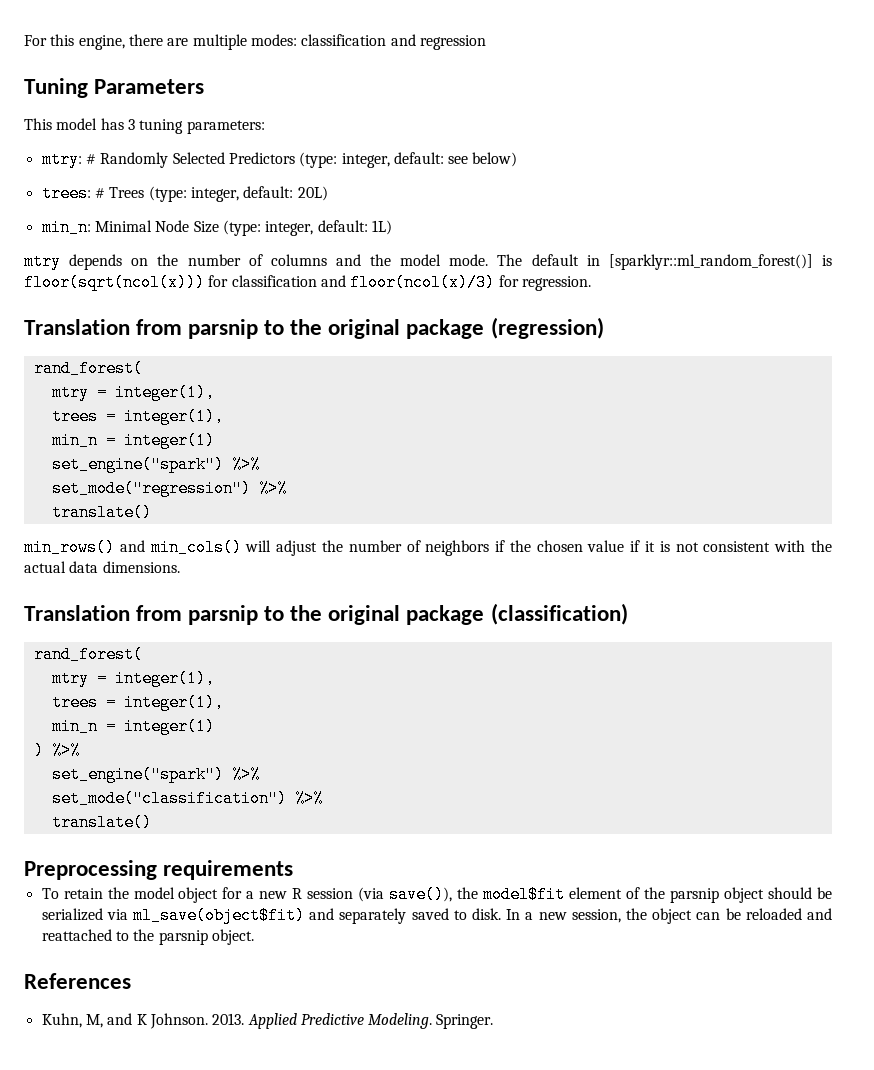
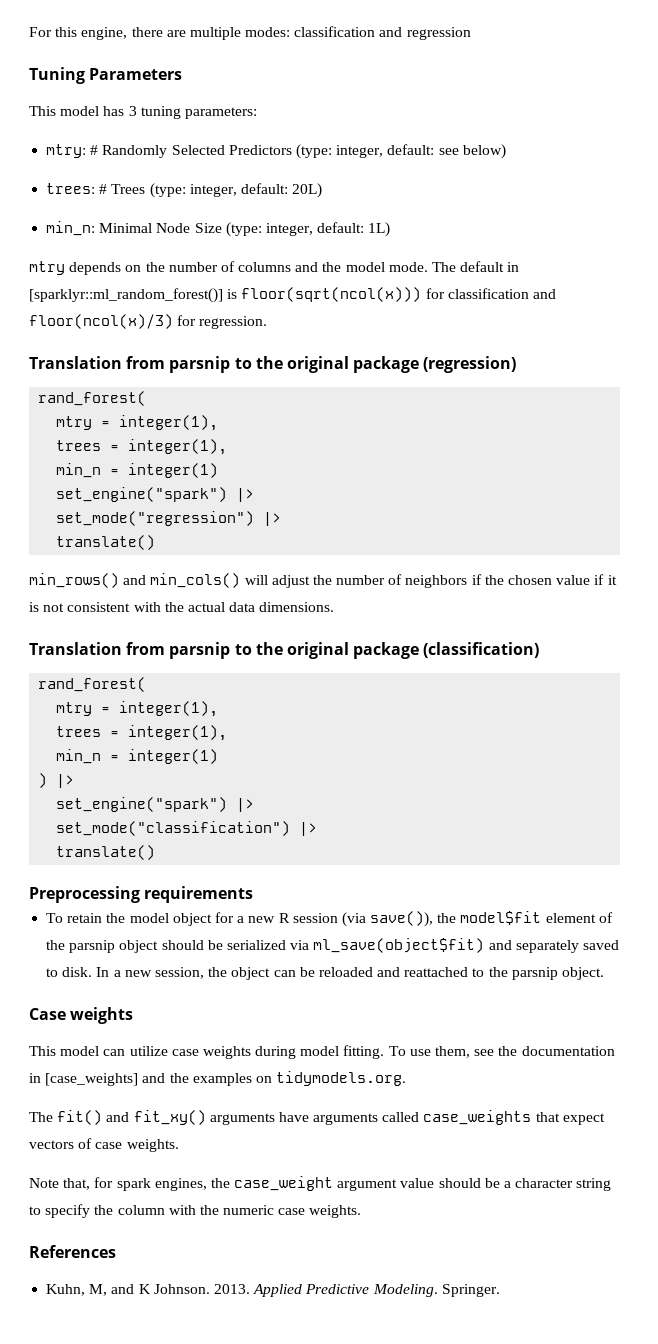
[231,456,260,473] %>% -> [236,488,255,502] |>
[258,480,287,497] %>% -> [263,512,282,526] |>
[51,742,80,759] [51,766,260,783] %>% // set_engine("spark") %>% -> [56,774,75,788] [56,797,255,812] |> // set_engine("spark") |>
[294,790,323,807] %>% -> [299,822,318,836] |>
(254, 937) none -> [29,1007,134,1024] [29,1045,615,1059] [29,1071,407,1086] [29,1110,605,1125] [29,1138,179,1152] [29,1176,612,1191] [29,1204,362,1218] // Case weights // This model can utilize case weights during model fitting. To use them, see the documentation in [case_weights] and the examples on tidymodels.org. // The fit() and fit_xy() arguments have arguments called case_weights that expect vectors of case weights. // Note that, for spark engines, the case_weight argument value should be a character string to specify the column with the numeric case weights.

